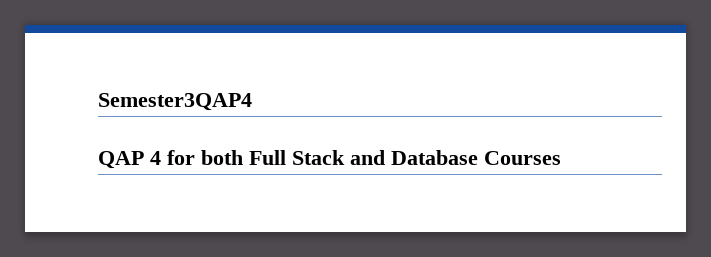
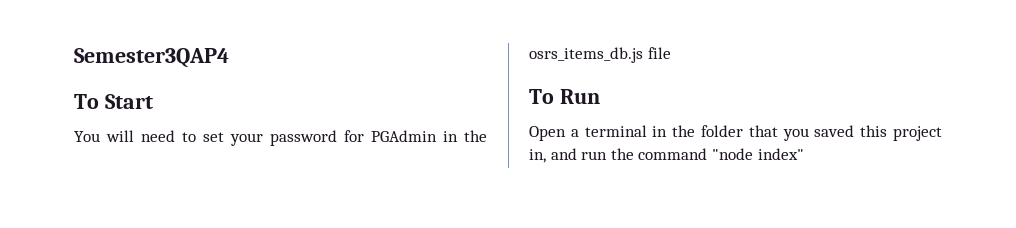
[98,150,561,169] QAP 4 for both Full Stack and Database Courses -> [74,94,153,109] [74,130,487,146] [529,47,671,63] [529,89,600,104] [529,125,942,141] [529,148,804,163] To Start // You will need to set your password for PGAdmin in the osrs_items_db.js file // To Run // Open a terminal in the folder that you saved this project in, and run the command "node index"

